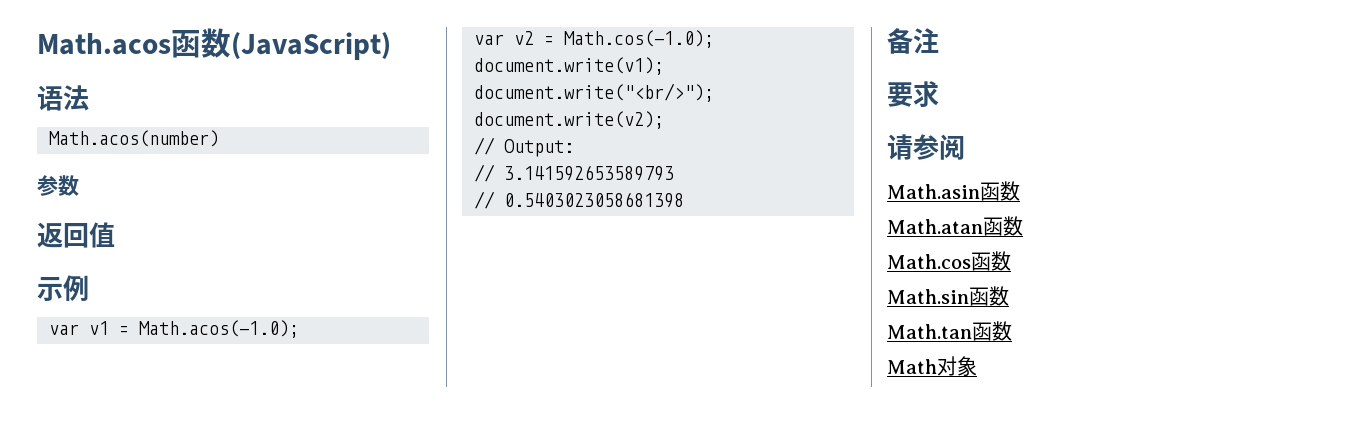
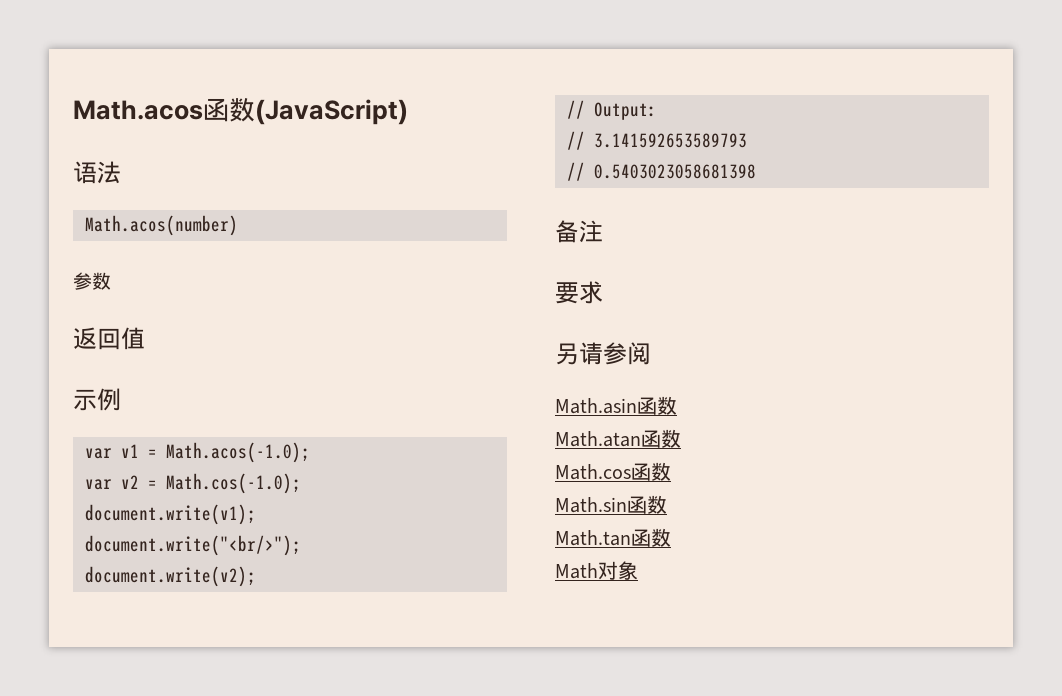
(939, 94) none -> [555,343,579,365] 另

